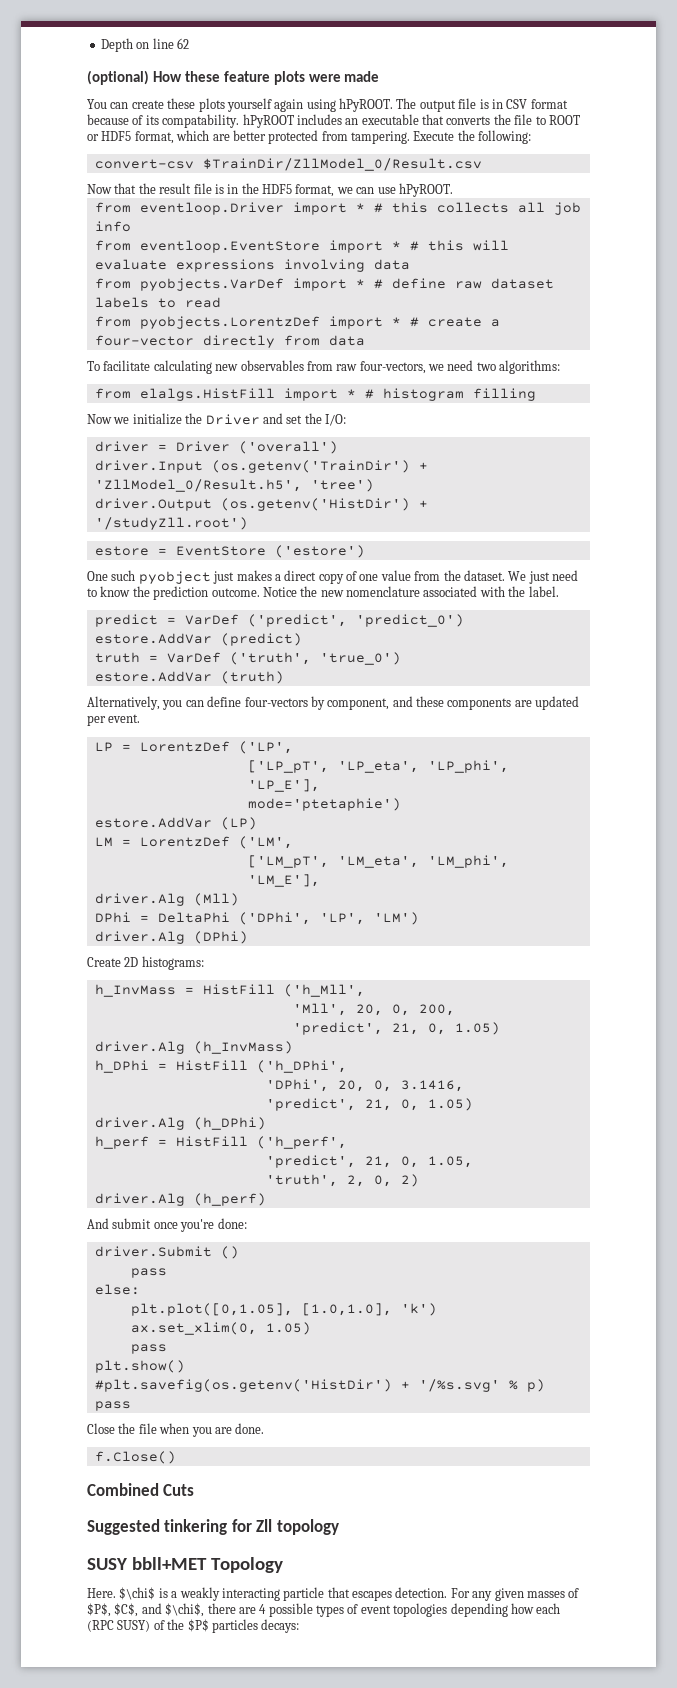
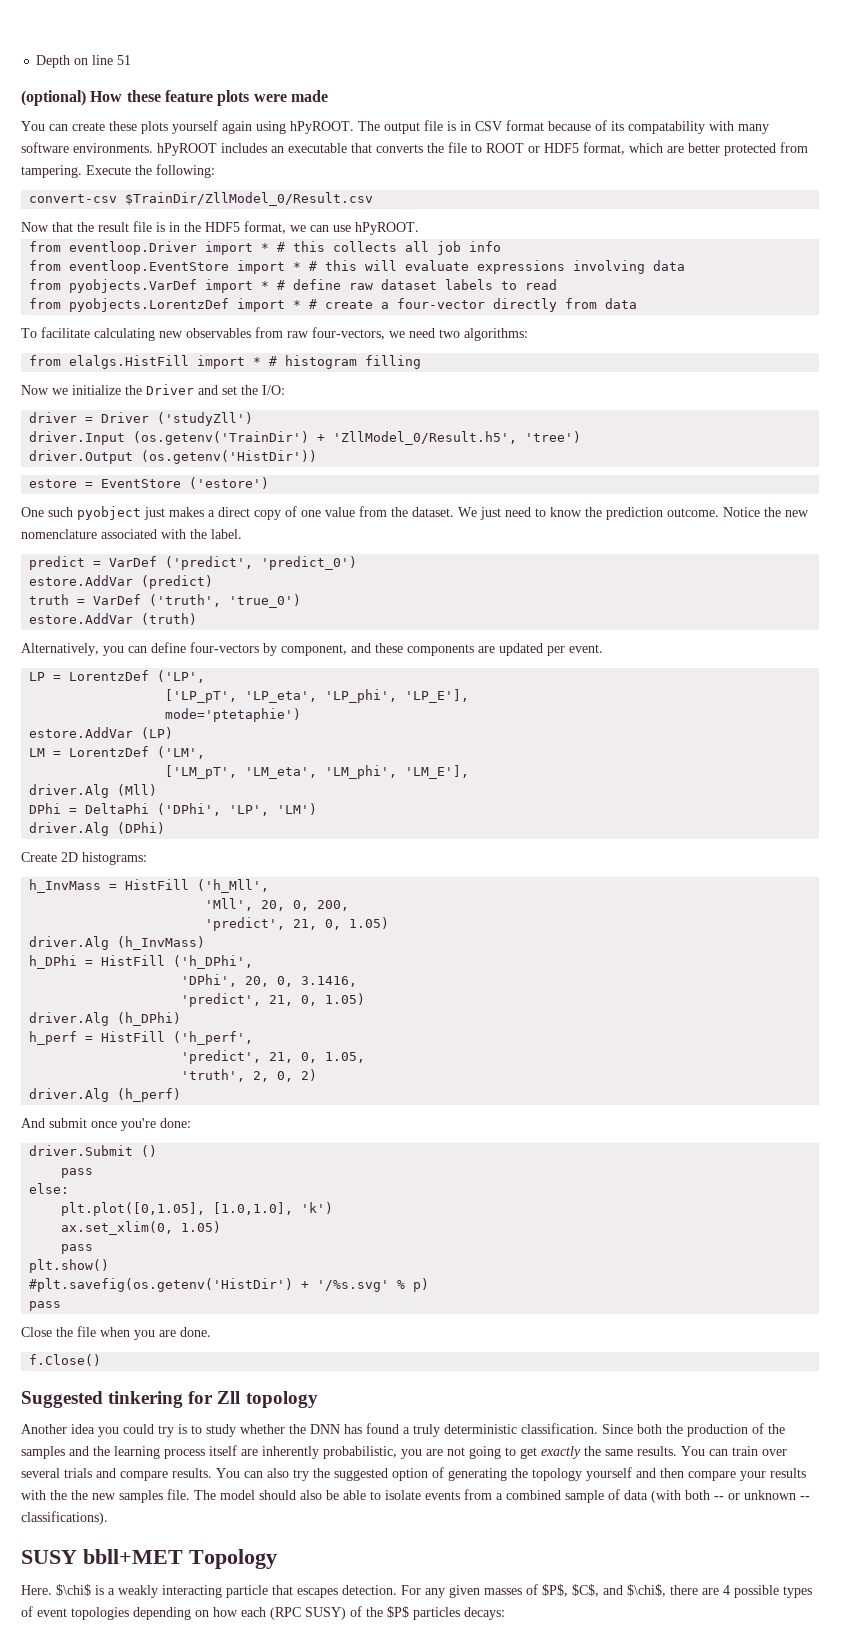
[176,38,189,49] 62 -> [117,55,132,65] 51
[162,114,240,128] compatability. -> [628,121,769,134] [21,142,153,153] compatability with many software environments.
[238,441,338,454] ('overall') -> [157,412,254,426] ('studyZll')
[220,498,428,511] [94,517,248,530] (os.getenv('HistDir') + '/studyZll.root') -> [141,450,318,464] (os.getenv('HistDir'))
[87,1483,195,1496] // Combined Cuts -> (102, 1360) none
(339, 1527) none -> [21,1423,785,1437] [21,1445,787,1459] [21,1467,806,1481] [21,1489,810,1503] [21,1511,108,1525] // Another idea you could try is to study whether the DNN has found a truly deterministic classification. Since both the production of the samples and the learning process itself are inherently probabilistic, you are not going to get exactly the same results. You can train over several trials and compare results. You can also try the suggested option of generating the topology yourself and then compare your results with the the new samples file. The model should also be able to isolate events from a combined sample of data (with both -- or unknown -- classifications).
(508, 1610) none -> [195,1610,209,1617] on

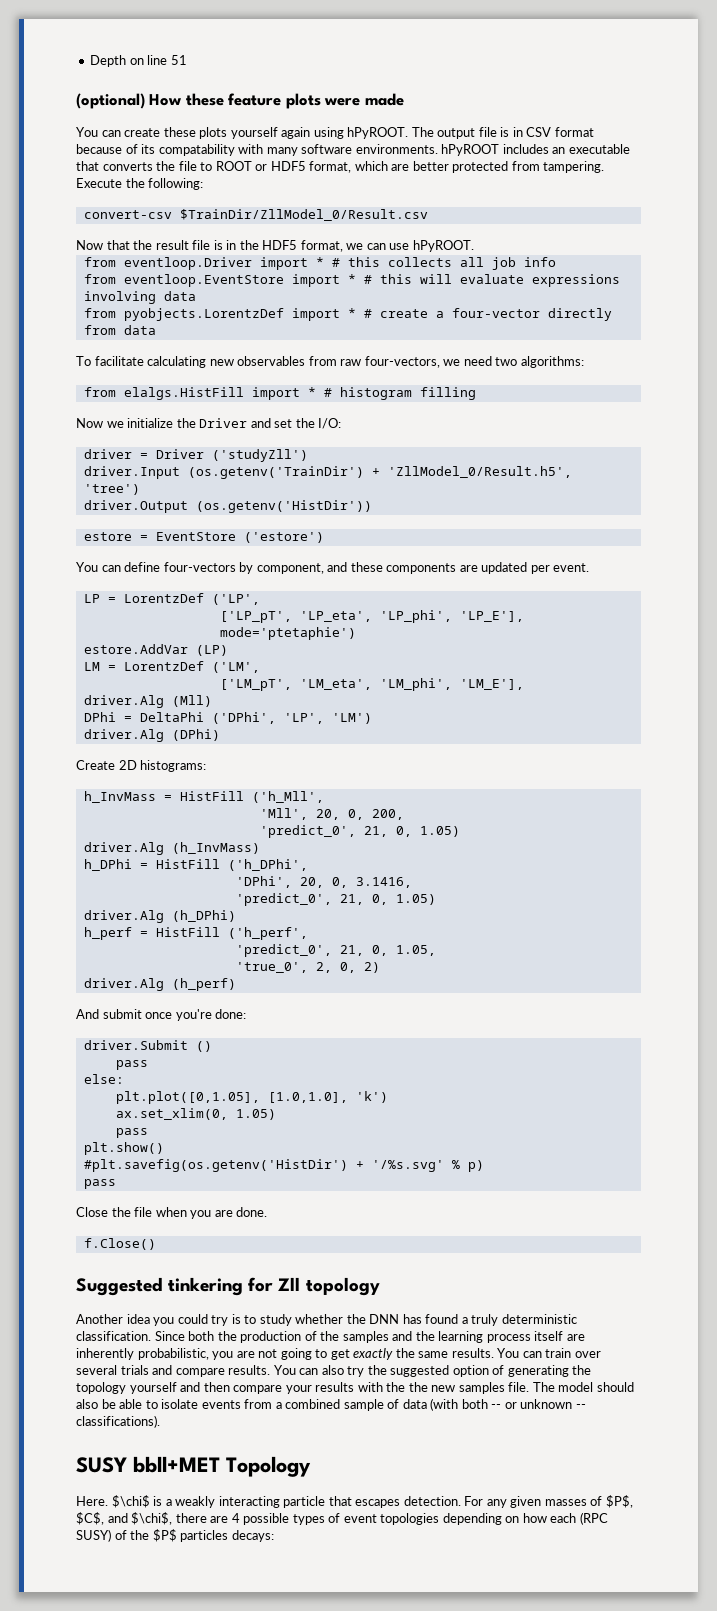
[29,279,558,293] // from pyobjects.VarDef import * # define raw dataset labels to read -> (196, 296) none
[21,506,809,520] [21,529,242,539] [29,556,358,570] [29,575,214,589] [29,594,302,608] [29,613,198,625] [21,643,124,656] One such pyobject just makes a direct copy of one value from the dataset. We just need to know the prediction outcome. Notice the new nomenclature associated with the label. // predict = VarDef ('predict', 'predict_0') // estore.AddVar (predict) // truth = VarDef ('truth', 'true_0') // estore.AddVar (truth) // Alternatively, you -> [76,562,98,572] You
[205,917,286,931] 'predict', -> [259,825,356,838] 'predict_0',
[181,993,262,1007] 'predict', -> [235,893,332,906] 'predict_0',
[181,1050,262,1064] 'predict', -> [235,944,332,957] 'predict_0',
[181,1069,246,1082] 'truth', -> [235,962,308,973] 'true_0',

